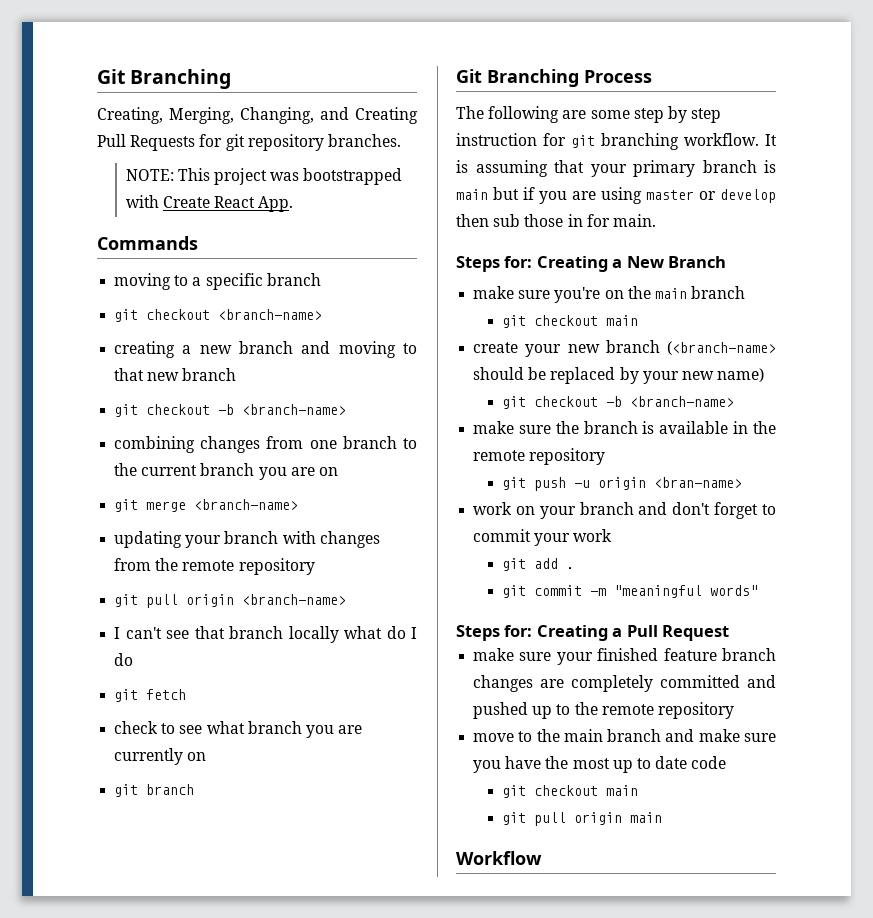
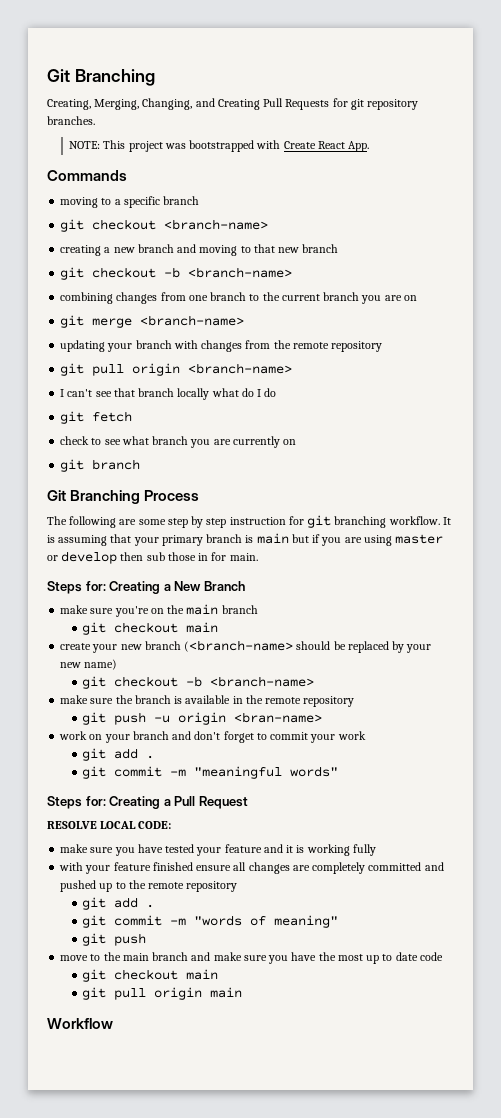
[473,648,776,665] // make sure your finished feature branch -> [47,821,172,829] [60,844,376,856] [59,862,247,874] // RESOLVE LOCAL CODE: // make sure you have tested your feature and it is working fully // with your feature finished ensure all
(734, 710) none -> [82,897,155,910] [82,915,339,928] [82,933,147,946] // git add . // git commit -m "words of meaning" // git push

